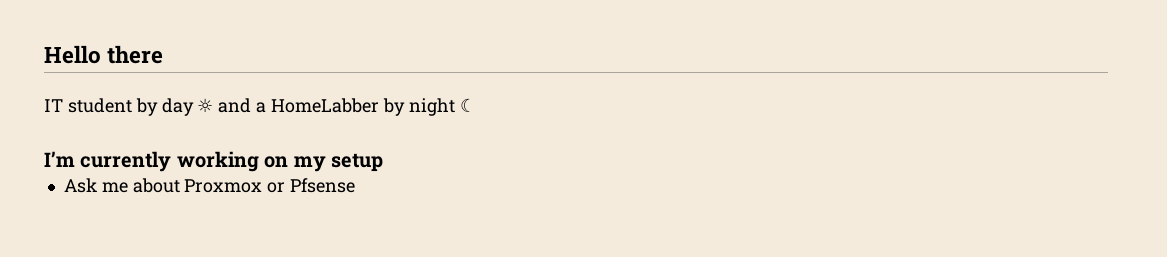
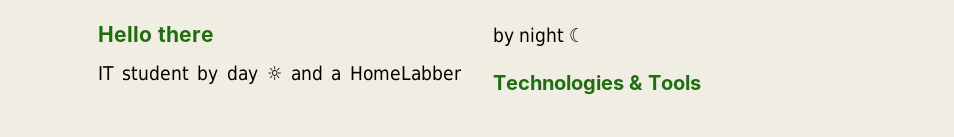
[44,151,383,172] [63,178,356,193] I’m currently working on my setup // Ask me about Proxmox or Pfsense -> [493,75,701,95] Technologies & Tools

